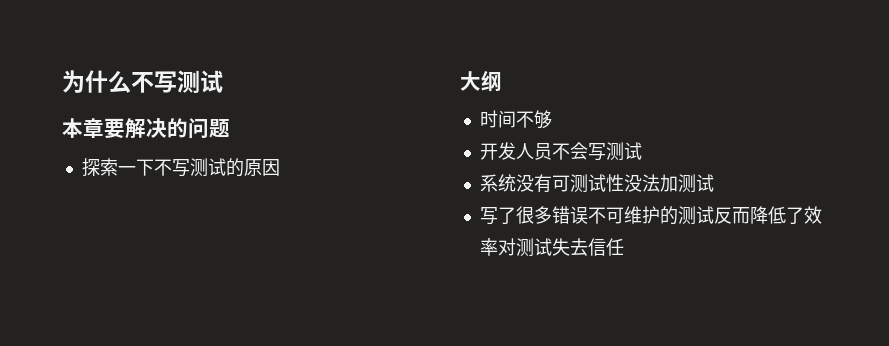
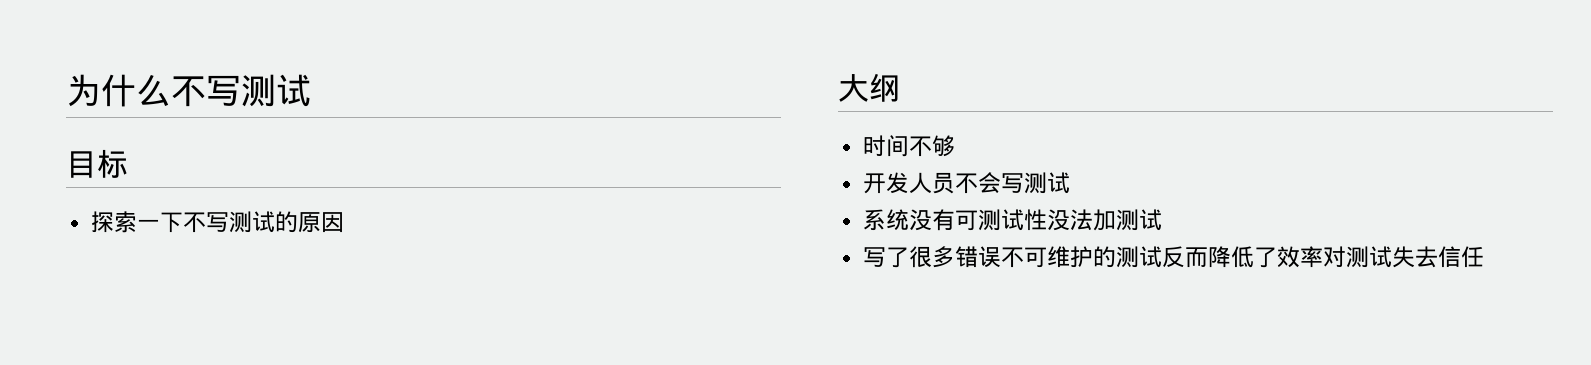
[62,118,230,139] 本章要解决的问题 -> [66,149,128,178] 目标

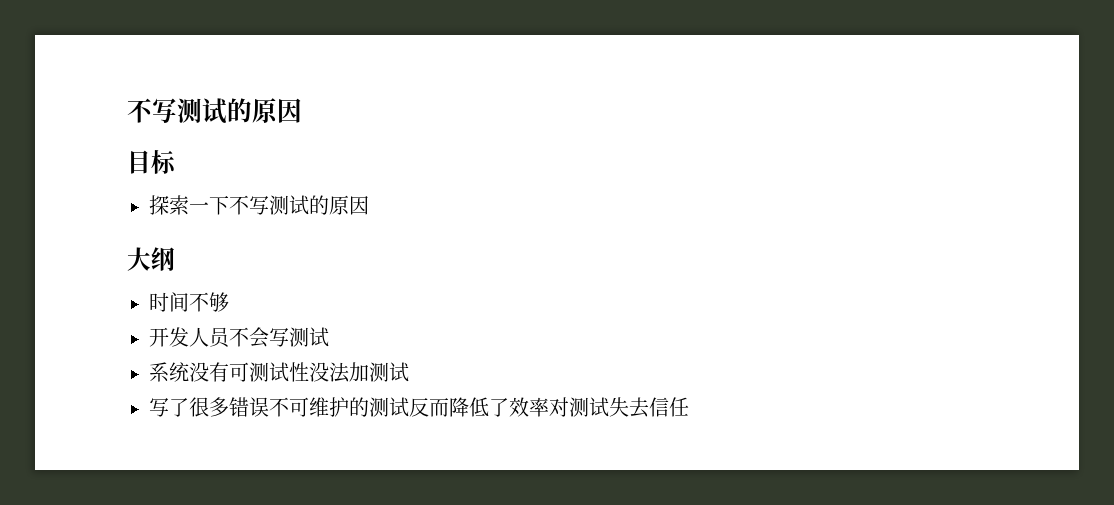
[66,74,311,107] 为什么不写测试 -> [127,98,302,124] 不写测试的原因

